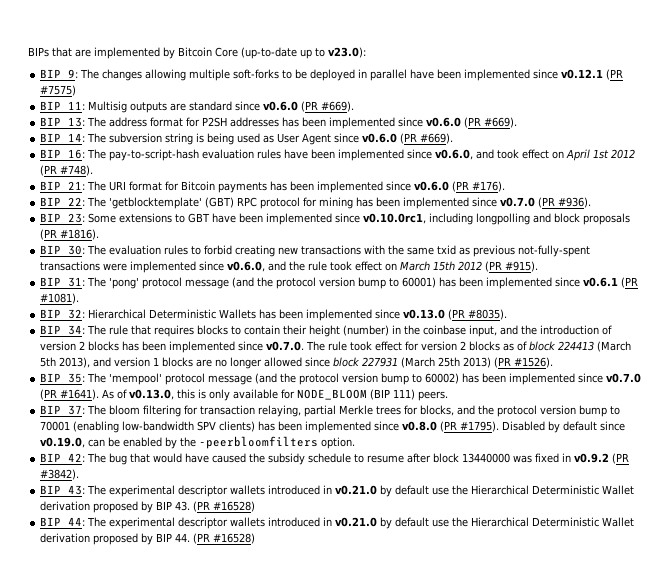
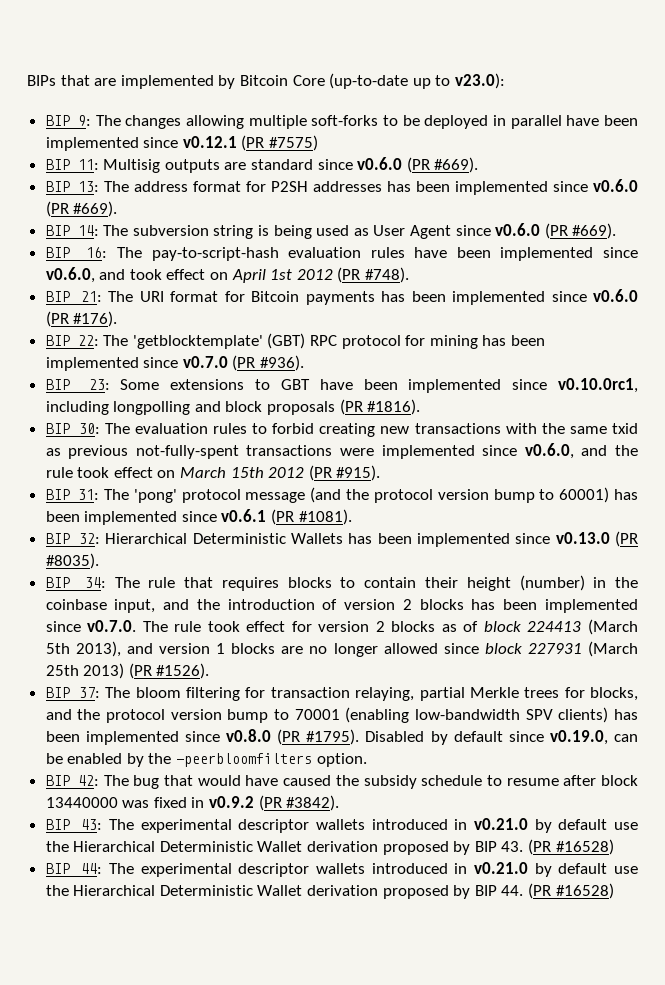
[40,373,642,385] [40,389,449,401] // BIP 35: The 'mempool' protocol message (and the protocol version bump to 60002) has been implemented since v0.7.0 (PR #1641). As of v0.13.0, this is only available for NODE_BLOOM (BIP 111) peers. -> (210, 671) none

